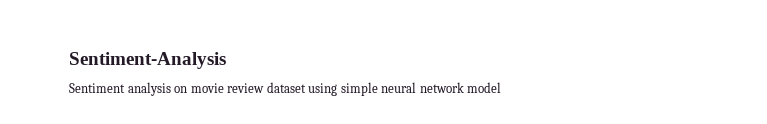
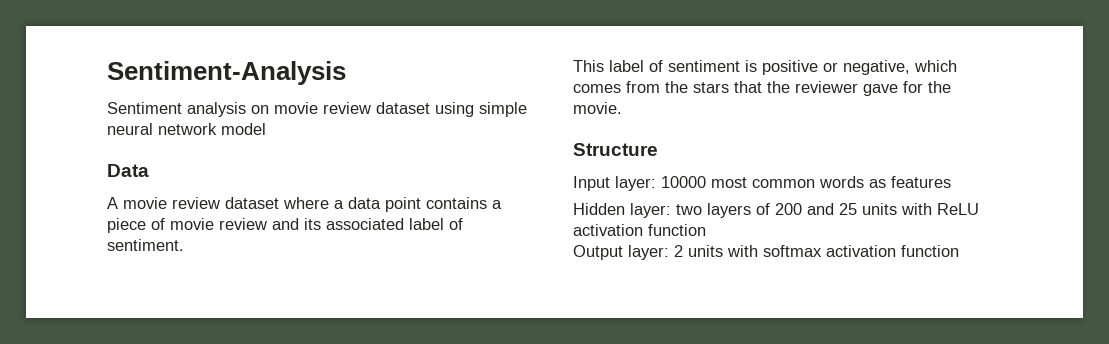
(502, 87) none -> [107,164,149,177] [107,197,502,212] [107,218,463,233] [107,239,184,251] [573,60,957,75] [573,81,951,96] [573,102,622,114] [573,143,658,156] [573,176,951,191] [573,203,979,218] [573,224,706,236] [573,245,959,260] // Data // A movie review dataset where a data point contains a piece of movie review and its associated label of sentiment. // This label of sentiment is positive or negative, which comes from the stars that the reviewer gave for the movie. // Structure // Input layer: 10000 most common words as features // Hidden layer: two layers of 200 and 25 units with ReLU activation function // Output layer: 2 units with softmax activation function

